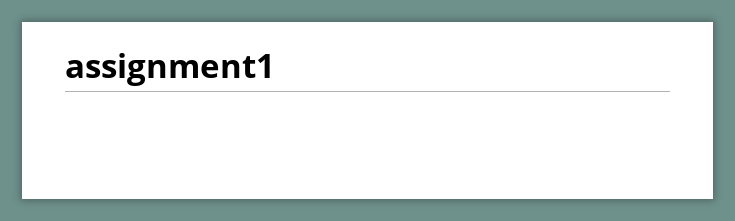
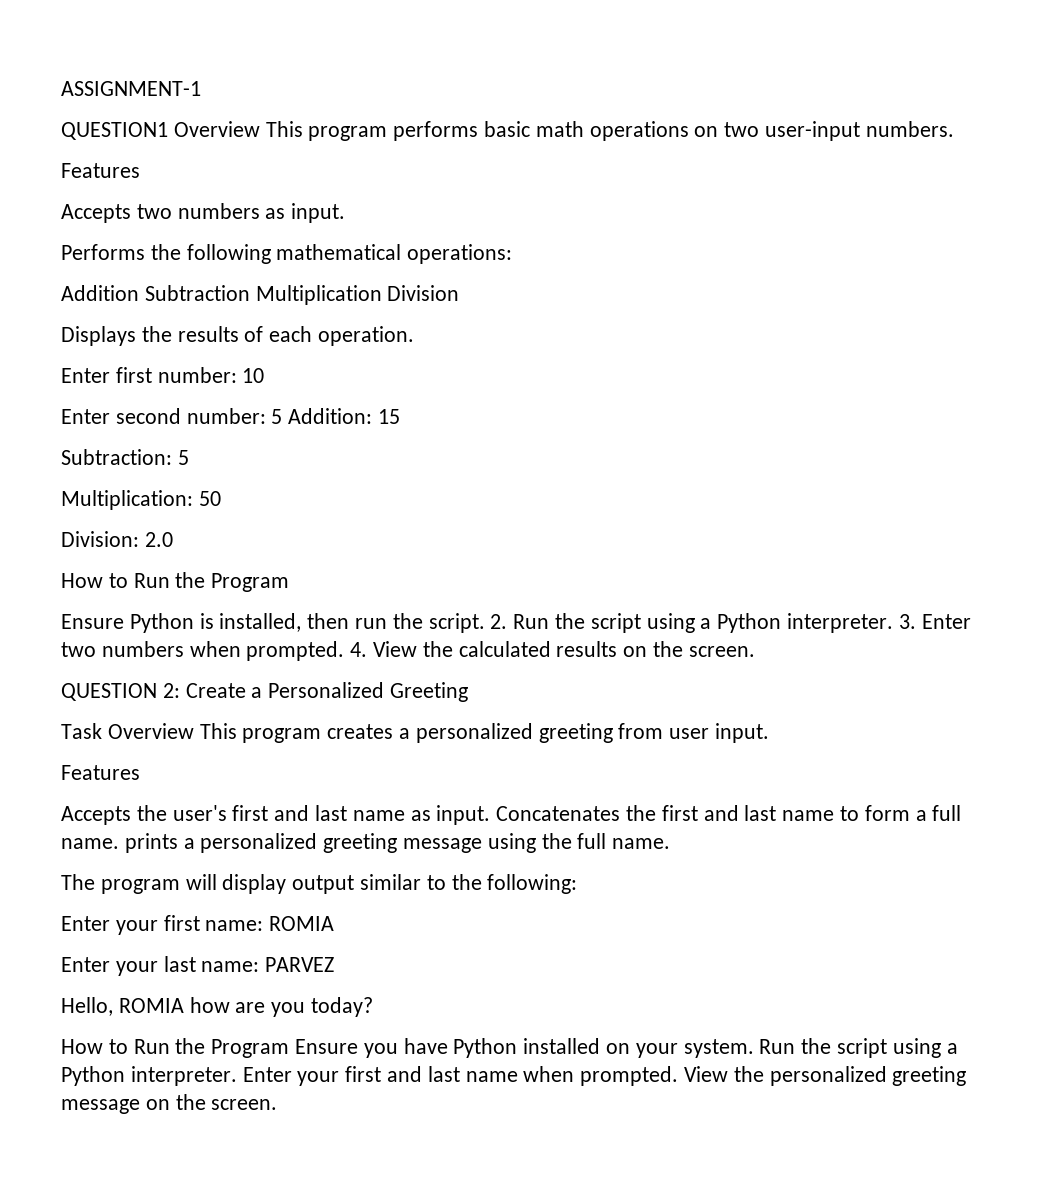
[65,53,275,86] assignment1 -> [61,81,201,96] [61,121,954,141] [61,163,140,178] [61,203,346,223] [61,244,513,264] [61,285,460,305] [61,326,415,346] [61,367,265,383] [61,408,401,424] [61,449,189,465] [61,490,221,510] [61,531,173,547] [61,572,290,592] [61,613,971,633] [61,641,755,661] [61,682,469,702] [61,723,770,743] [61,765,140,780] [61,805,962,825] [61,833,671,853] [61,874,578,894] [61,915,335,935] [61,956,335,976] [61,997,374,1017] [61,1038,958,1058] [61,1066,967,1086] [61,1094,278,1114] ASSIGNMENT-1 // QUESTION1 Overview This program performs basic math operations on two user-input numbers. // Features // Accepts two numbers as input. // Performs the following mathematical operations: // Addition Subtraction Multiplication Division // Displays the results of each operation. // Enter first number: 10 // Enter second number: 5 Addition: 15 // Subtraction: 5 // Multiplication: 50 // Division: 2.0 // How to Run the Program // Ensure Python is installed, then run the script. 2. Run the script using a Python interpreter. 3. Enter two numbers when prompted. 4. View the calculated results on the screen. // QUESTION 2: Create a Personalized Greeting // Task Overview This program creates a personalized greeting from user input. // Features // Accepts the user's first and last name as input. Concatenates the first and last name to form a full name. prints a personalized greeting message using the full name. // The program will display output similar to the following: // Enter your first name: ROMIA // Enter your last name: PARVEZ // Hello, ROMIA how are you today? // How to Run the Program Ensure you have Python installed on your system. Run the script using a Python interpreter. Enter your first and last name when prompted. View the personalized greeting message on the screen.

